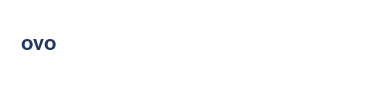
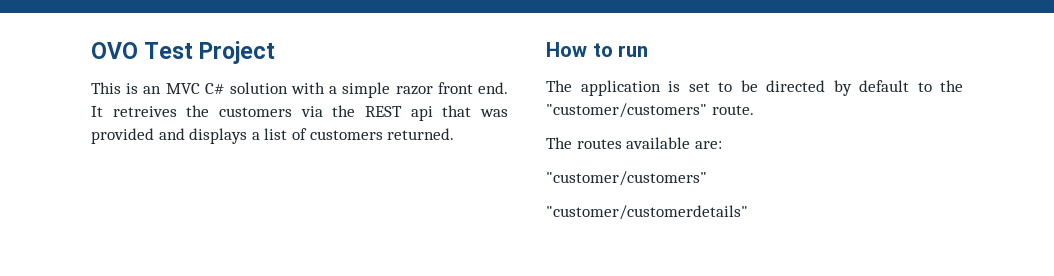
[21,39,56,50] ovo -> [91,41,276,64] [91,82,509,98] [91,105,509,121] [91,128,455,144] [546,42,649,57] [546,80,963,96] [546,103,754,118] [546,137,722,149] [546,171,707,186] [546,205,748,220] OVO Test Project // This is an MVC C# solution with a simple razor front end. It retreives the customers via the REST api that was provided and displays a list of customers returned. // How to run // The application is set to be directed by default to the "customer/customers" route. // The routes available are: // "customer/customers" // "customer/customerdetails"

